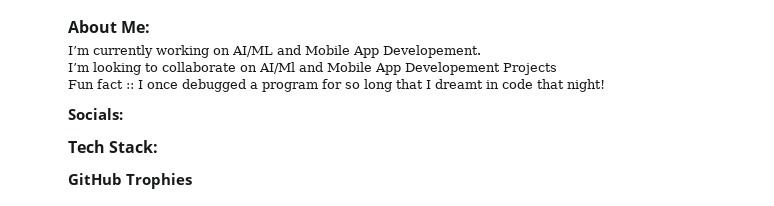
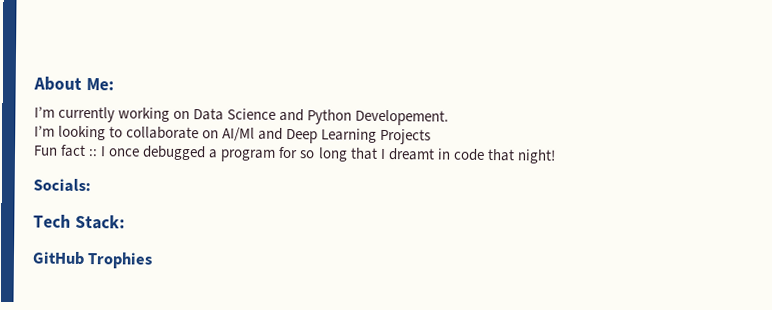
[232,45,379,58] AI/ML and Mobile App -> [193,108,353,125] Data Science and Python
[327,62,500,75] Mobile App Developement -> [286,128,378,144] Deep Learning

